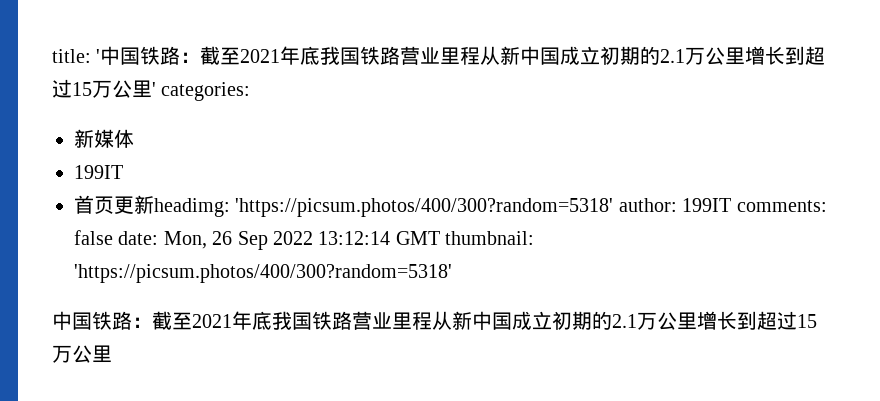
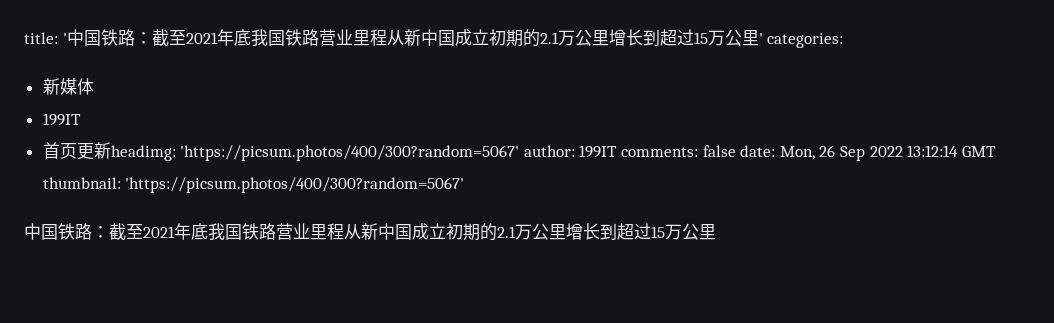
[235,198,614,217] 'https://picsum.photos/400/300?random=5318' -> [180,145,520,161] 'https://picsum.photos/400/300?random=5067'
[74,264,452,283] 'https://picsum.photos/400/300?random=5318' -> [125,177,465,193] 'https://picsum.photos/400/300?random=5067'

